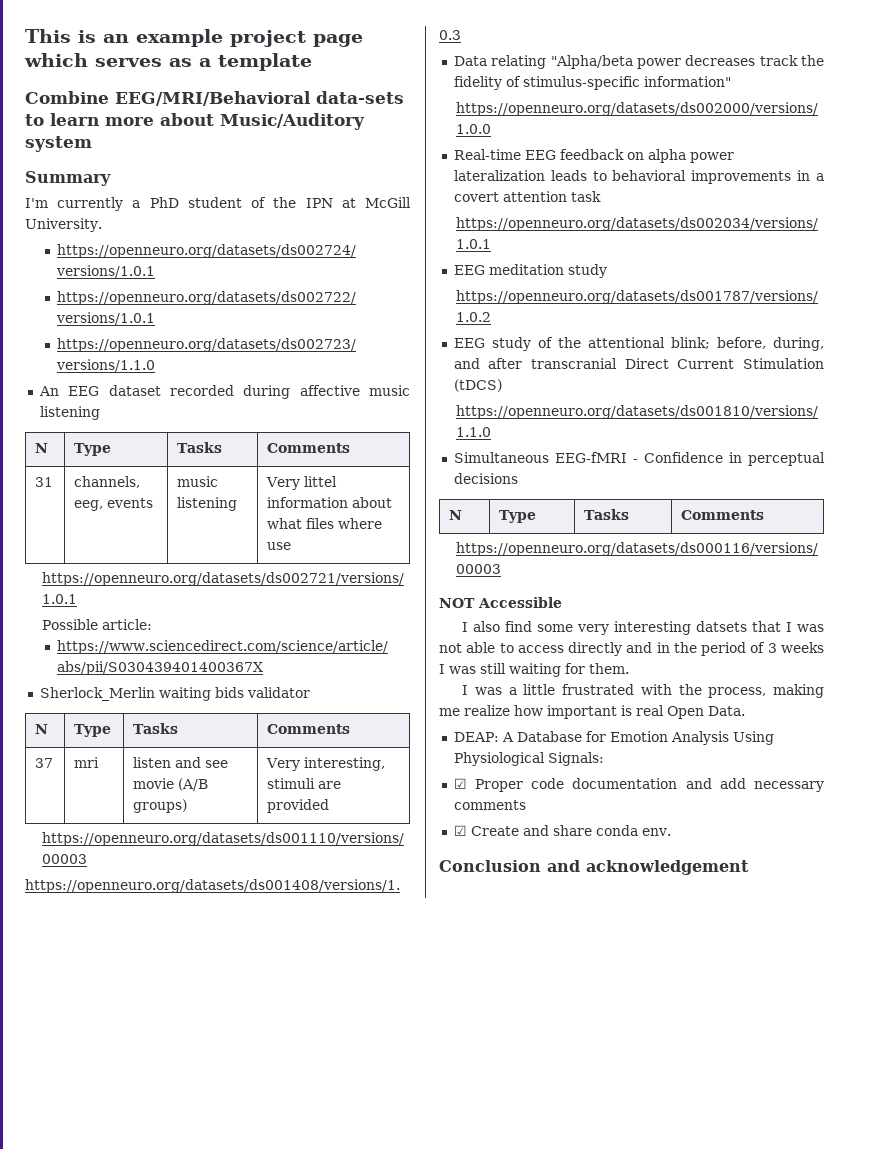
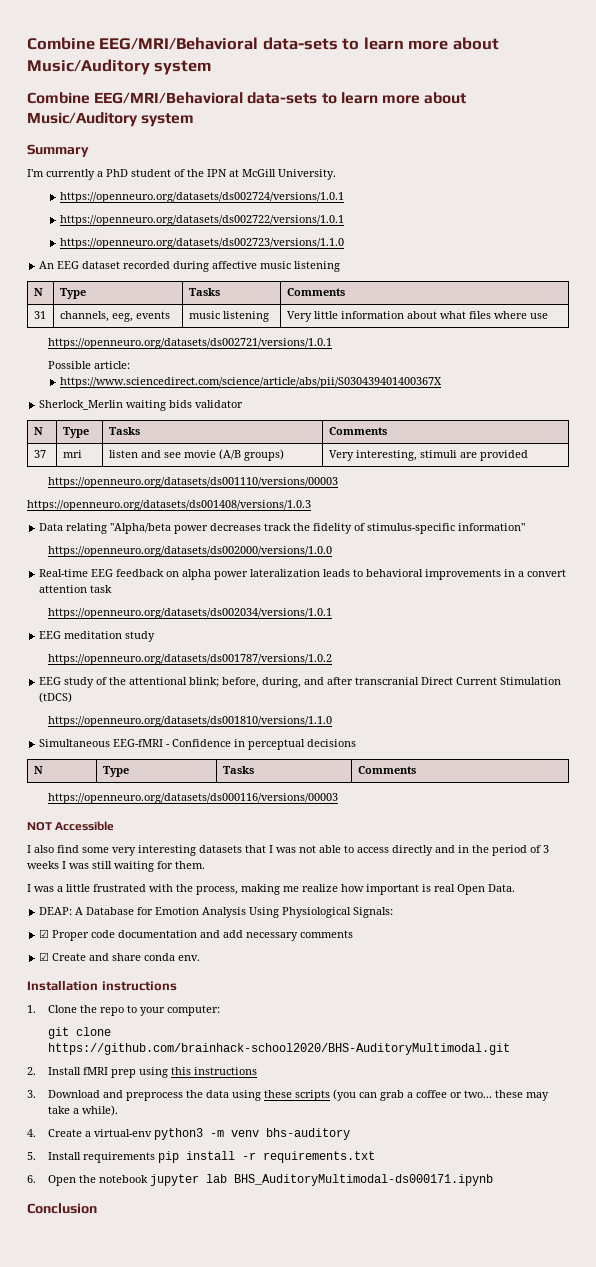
[25,29,363,47] [24,53,312,71] This is an example project page which serves as a template -> [27,37,499,50] [27,59,212,75] Combine EEG/MRI/Behavioral data-sets to learn more about Music/Auditory system
[304,476,338,487] littel -> [313,311,338,319] little
[453,192,499,202] covert -> [527,569,567,577] convert
[696,621,748,632] datsets -> [199,845,242,853] datasets
(671, 832) none -> [27,980,177,991] [27,1005,220,1016] [47,1027,111,1039] [47,1043,510,1055] [27,1067,257,1078] [27,1089,549,1101] [47,1105,118,1116] [27,1128,350,1140] [27,1151,375,1163] [27,1174,493,1186] // Installation instructions // 1. Clone the repo to your computer: // git clone https://github.com/brainhack-school2020/BHS-AuditoryMultimodal.git // 2. Install fMRI prep using this instructions // 3. Download and preprocess the data using these scripts (you can grab a coffee or two... these may take a while). // 4. Create a virtual-env python3 -m venv bhs-auditory // 5. Install requirements pip install -r requirements.txt // 6. Open the notebook jupyter lab BHS_AuditoryMultimodal-ds000171.ipynb
[547,860,749,875] and acknowledgement -> (97, 1208) none

